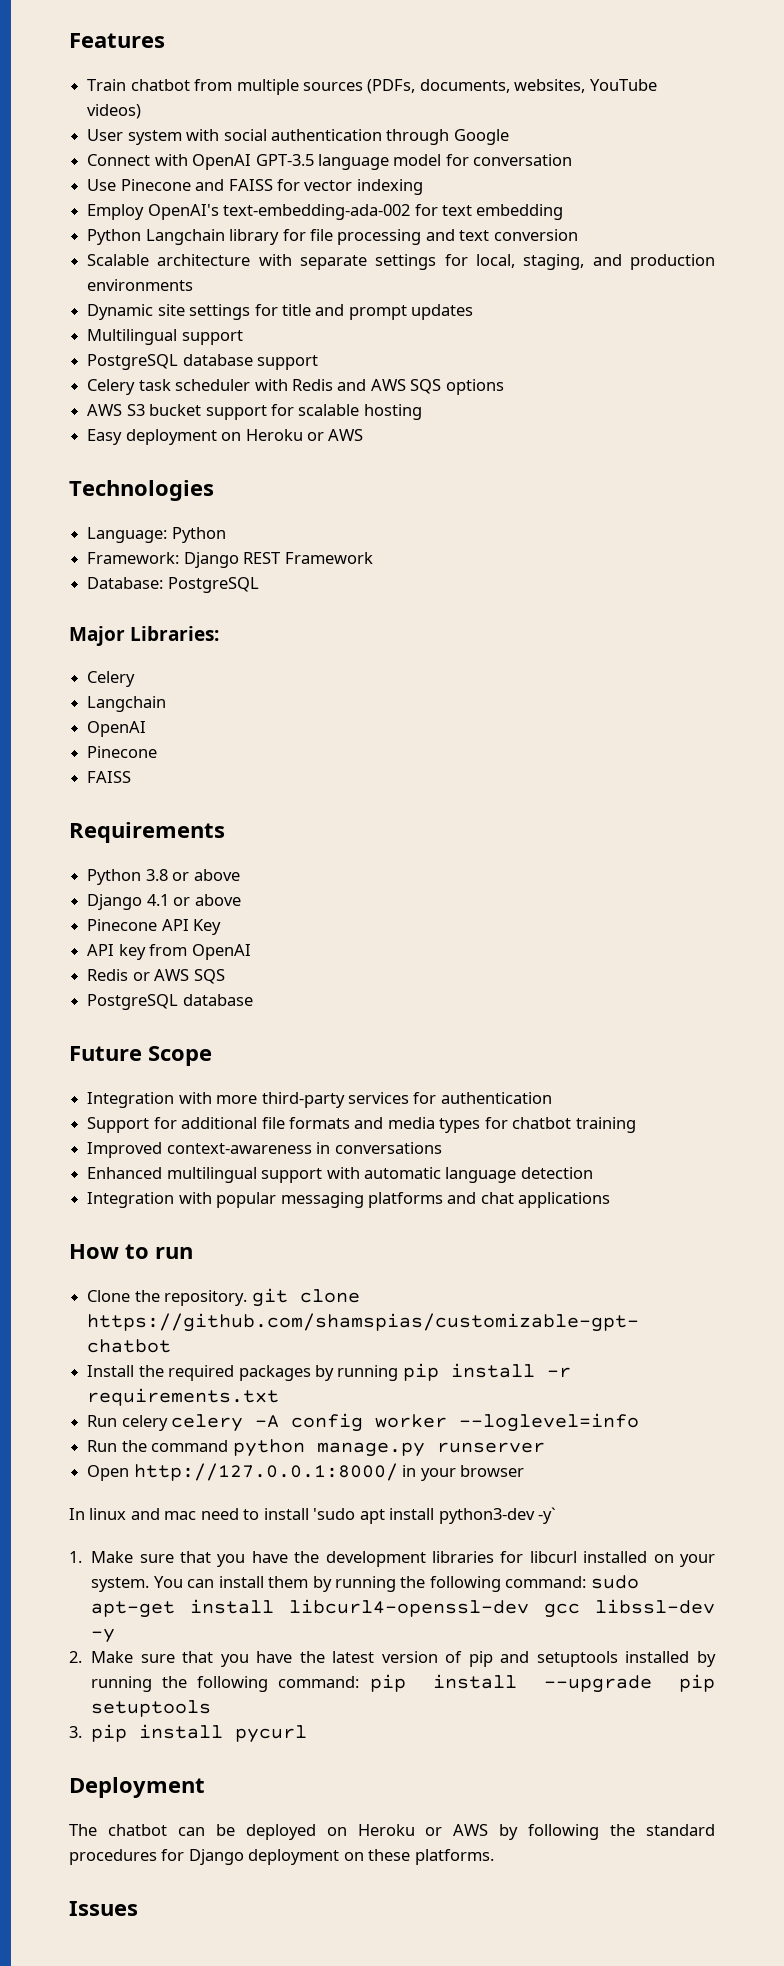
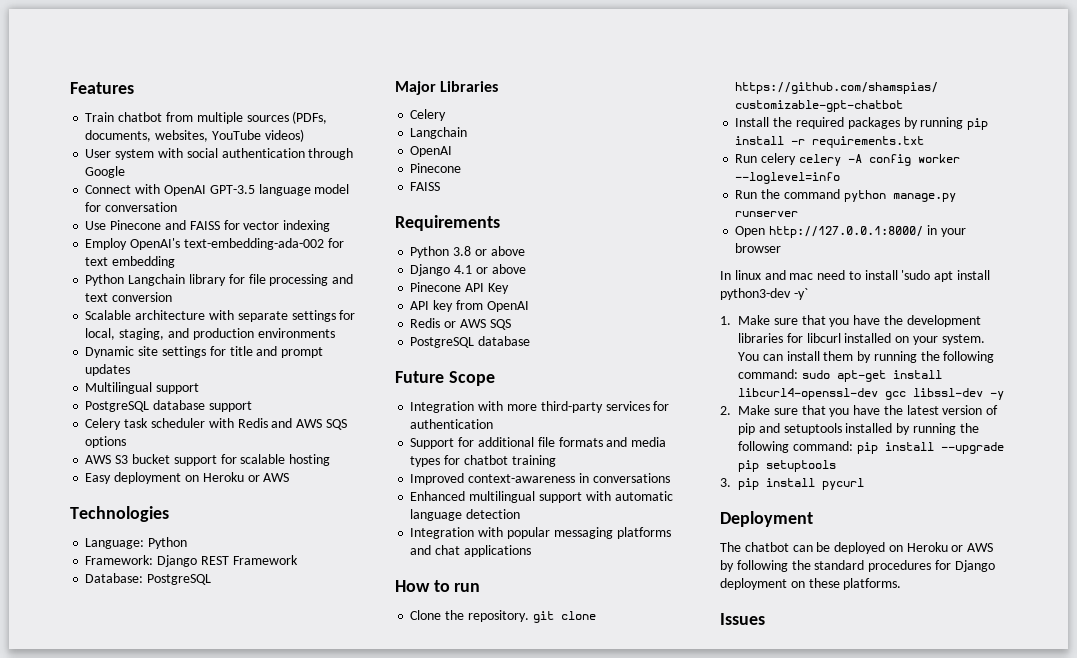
[130,626,220,641] Libraries: -> [440,81,499,92] Libraries

